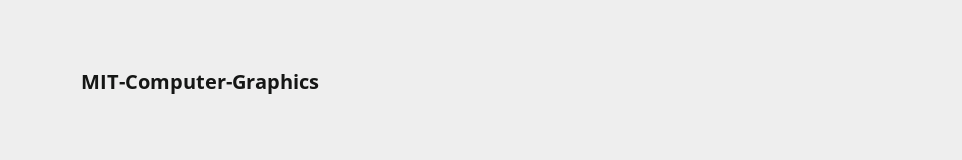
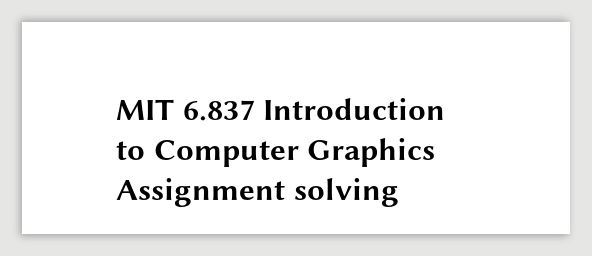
[81,74,319,94] MIT-Computer-Graphics -> [116,98,446,121] [116,138,436,167] [116,178,399,207] MIT 6.837 Introduction to Computer Graphics Assignment solving

